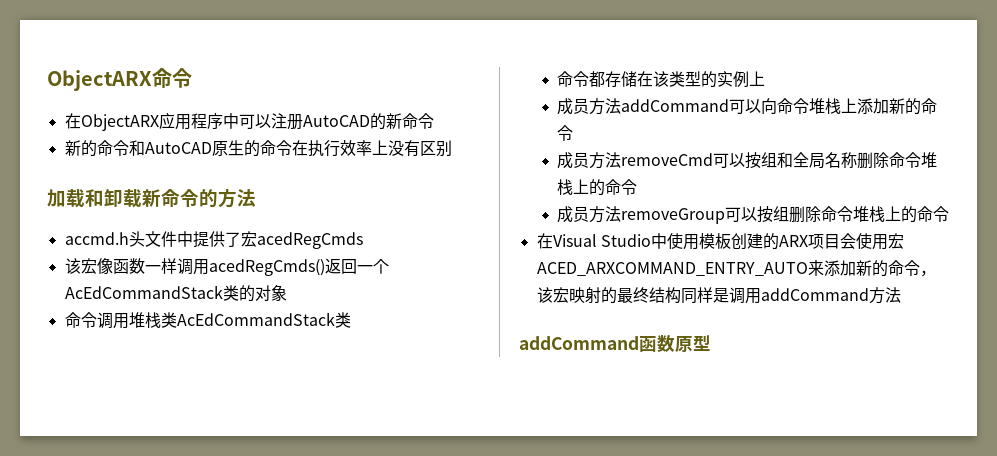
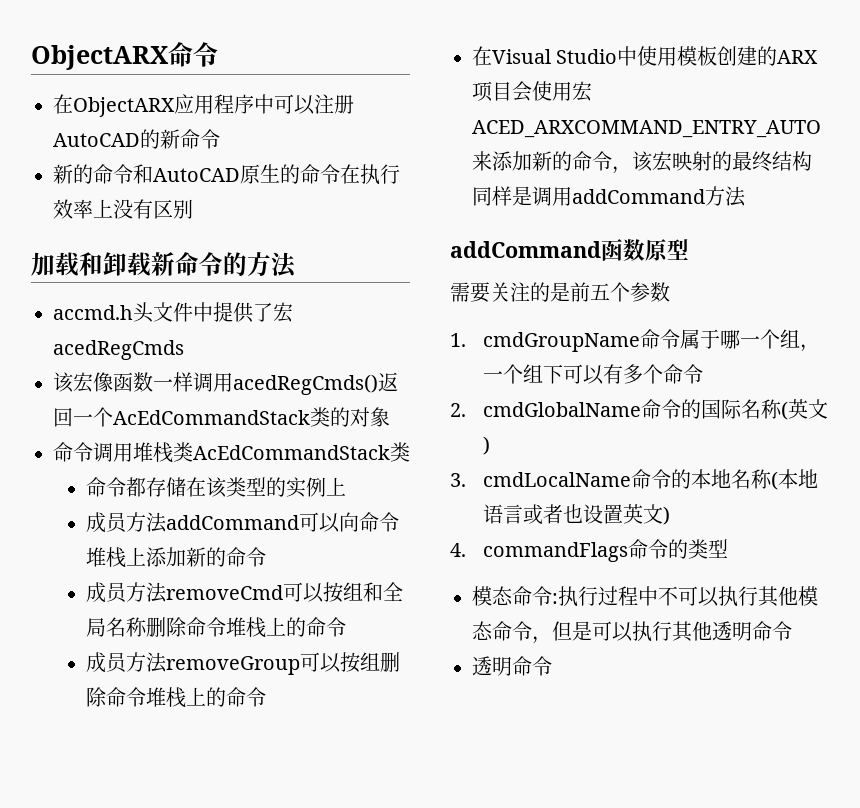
(711, 343) none -> [450,282,670,303] [450,329,821,352] [483,364,704,385] [450,399,829,420] [483,436,491,455] [450,469,819,490] [483,504,671,525] [450,539,729,562] [472,586,818,607] [472,621,792,644] [472,656,552,676] // 需要关注的是前五个参数 // 1. cmdGroupName命令属于哪一个组，一个组下可以有多个命令 // 2. cmdGlobalName命令的国际名称(英文) // 3. cmdLocalName命令的本地名称(本地语言或者也设置英文) // 4. commandFlags命令的类型 // 模态命令:执行过程中不可以执行其他模态命令，但是可以执行其他透明命令 // 透明命令

